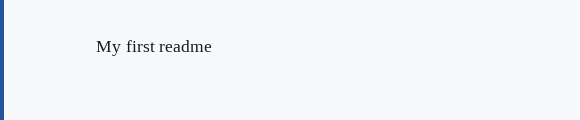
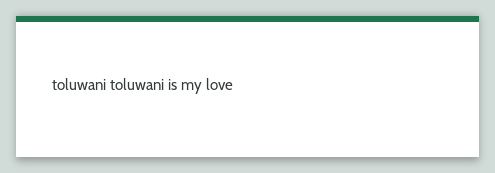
[96,40,213,56] My first readme -> [52,78,234,94] toluwani toluwani is my love

